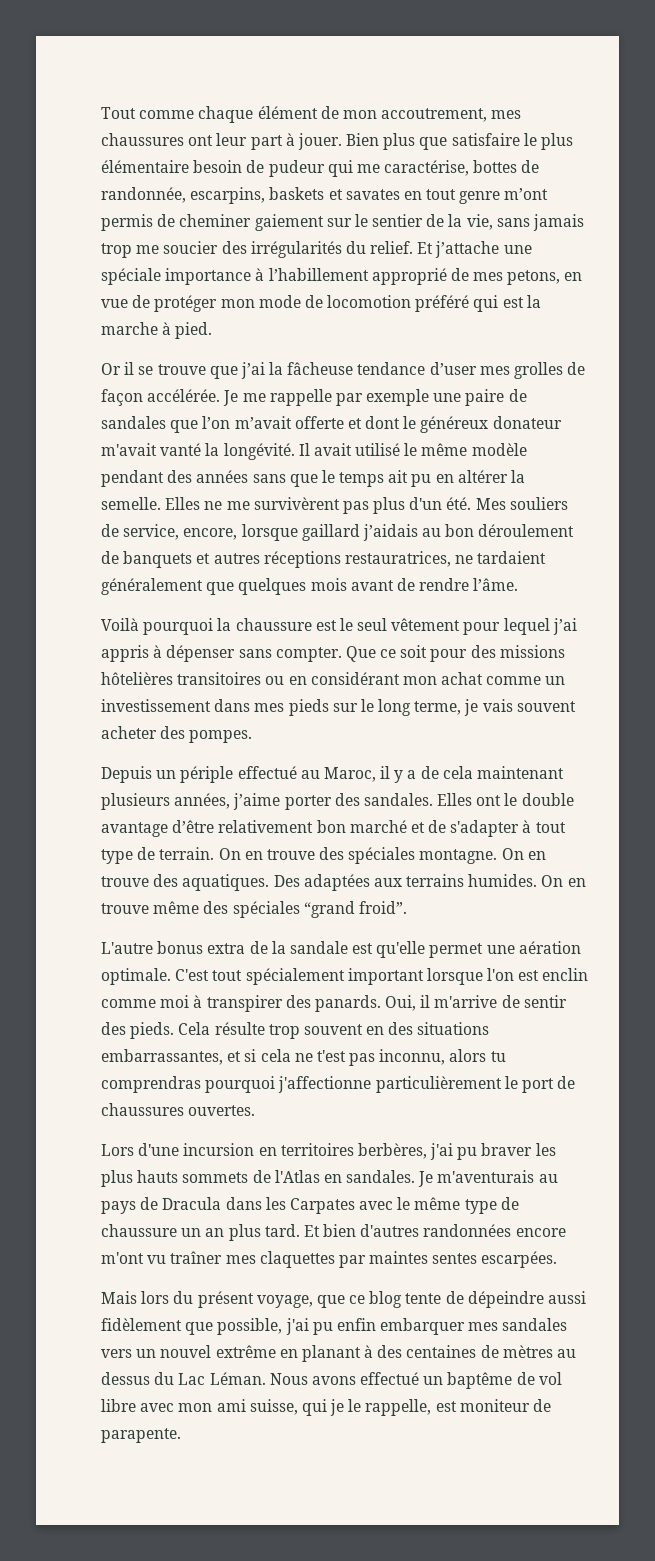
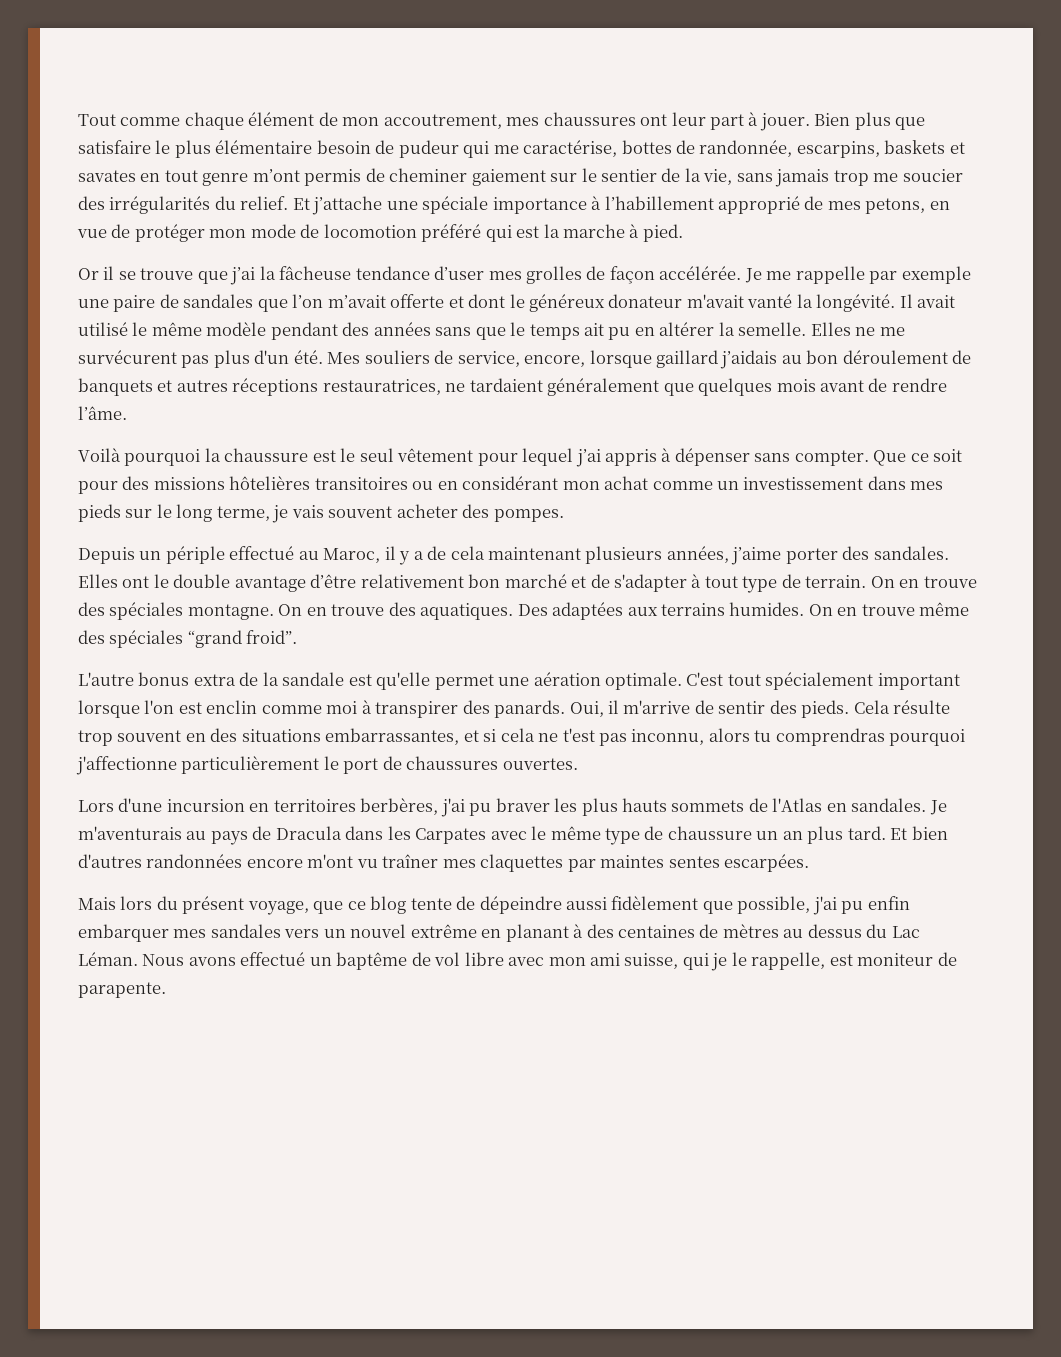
[253,497,340,510] survivèrent -> [78,350,177,364] survécurent

